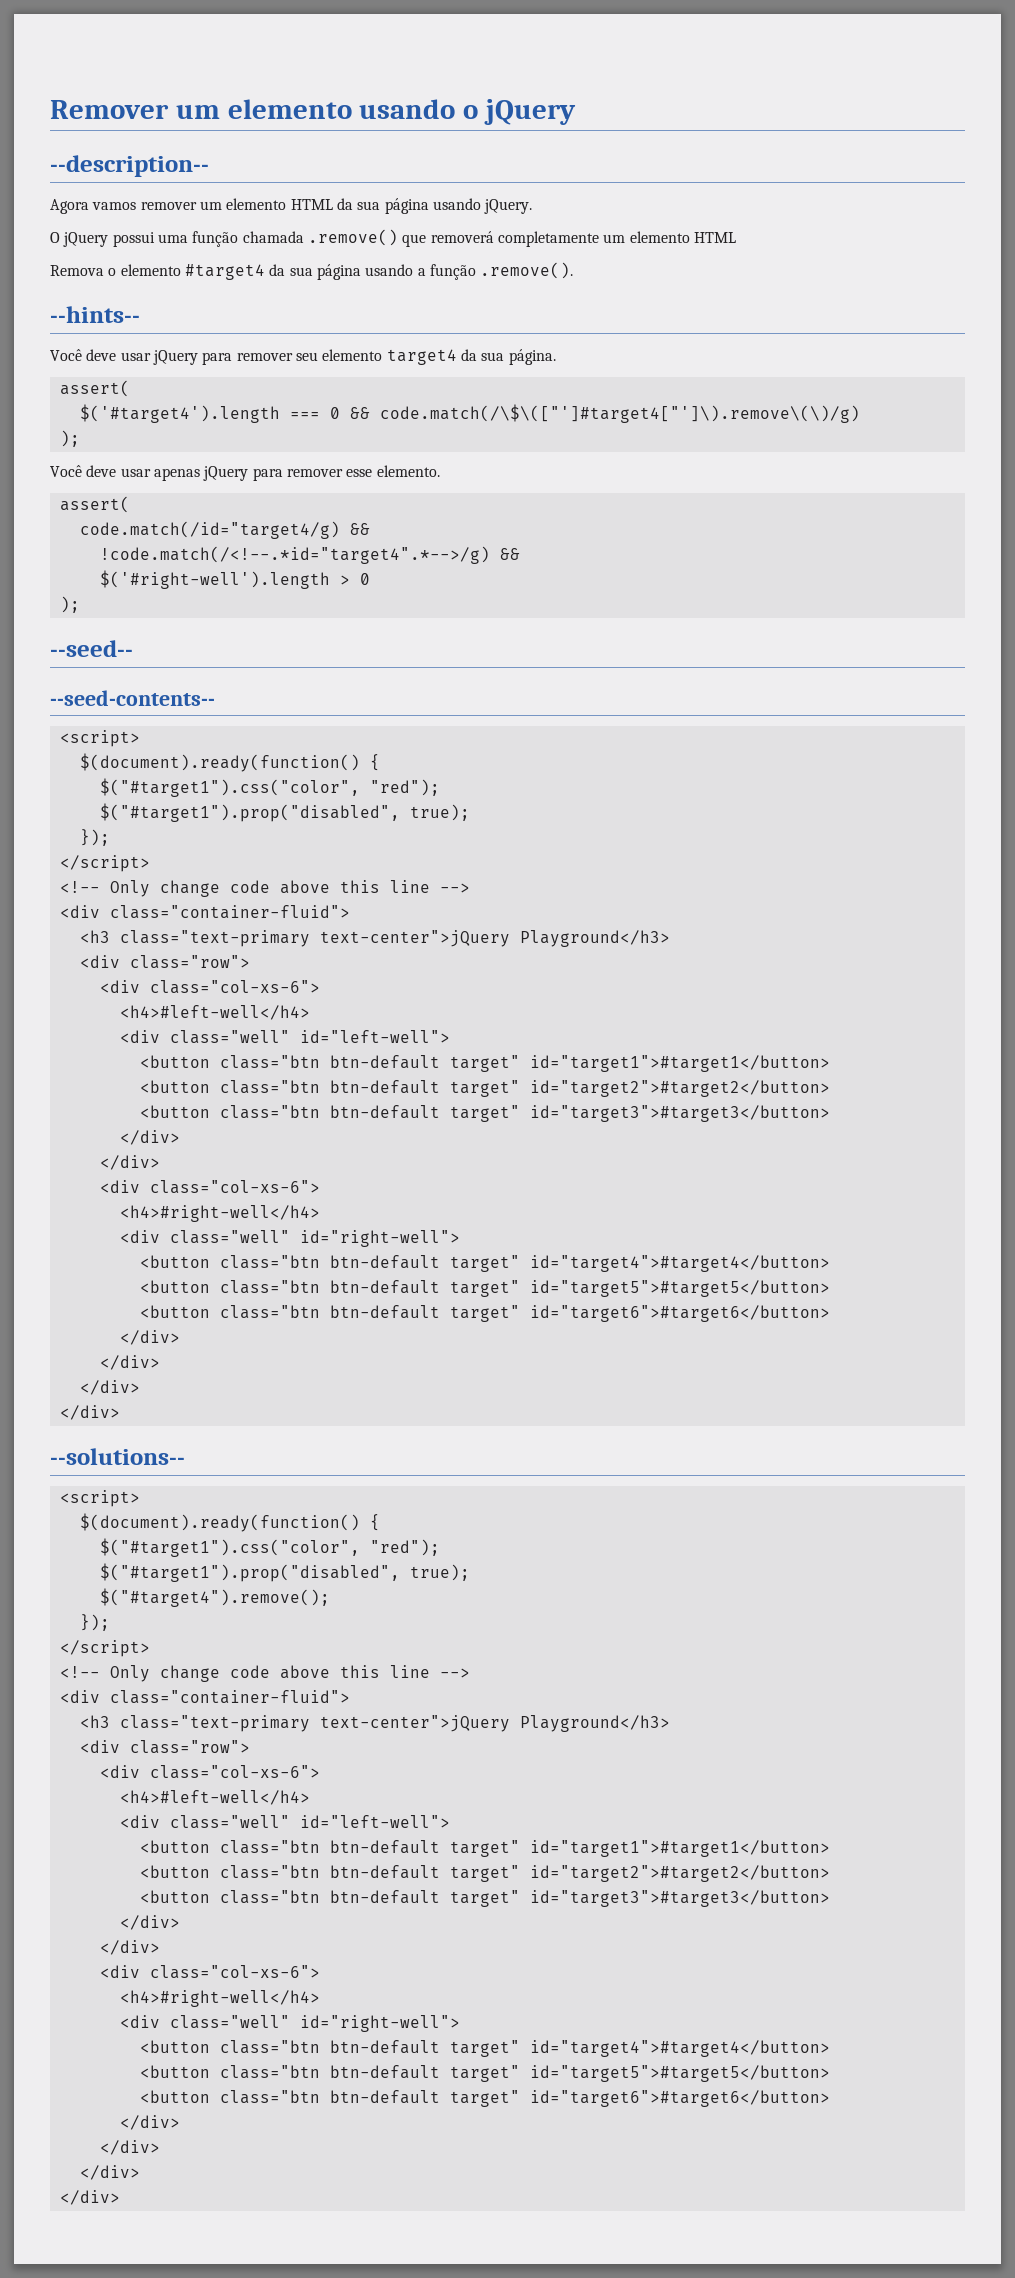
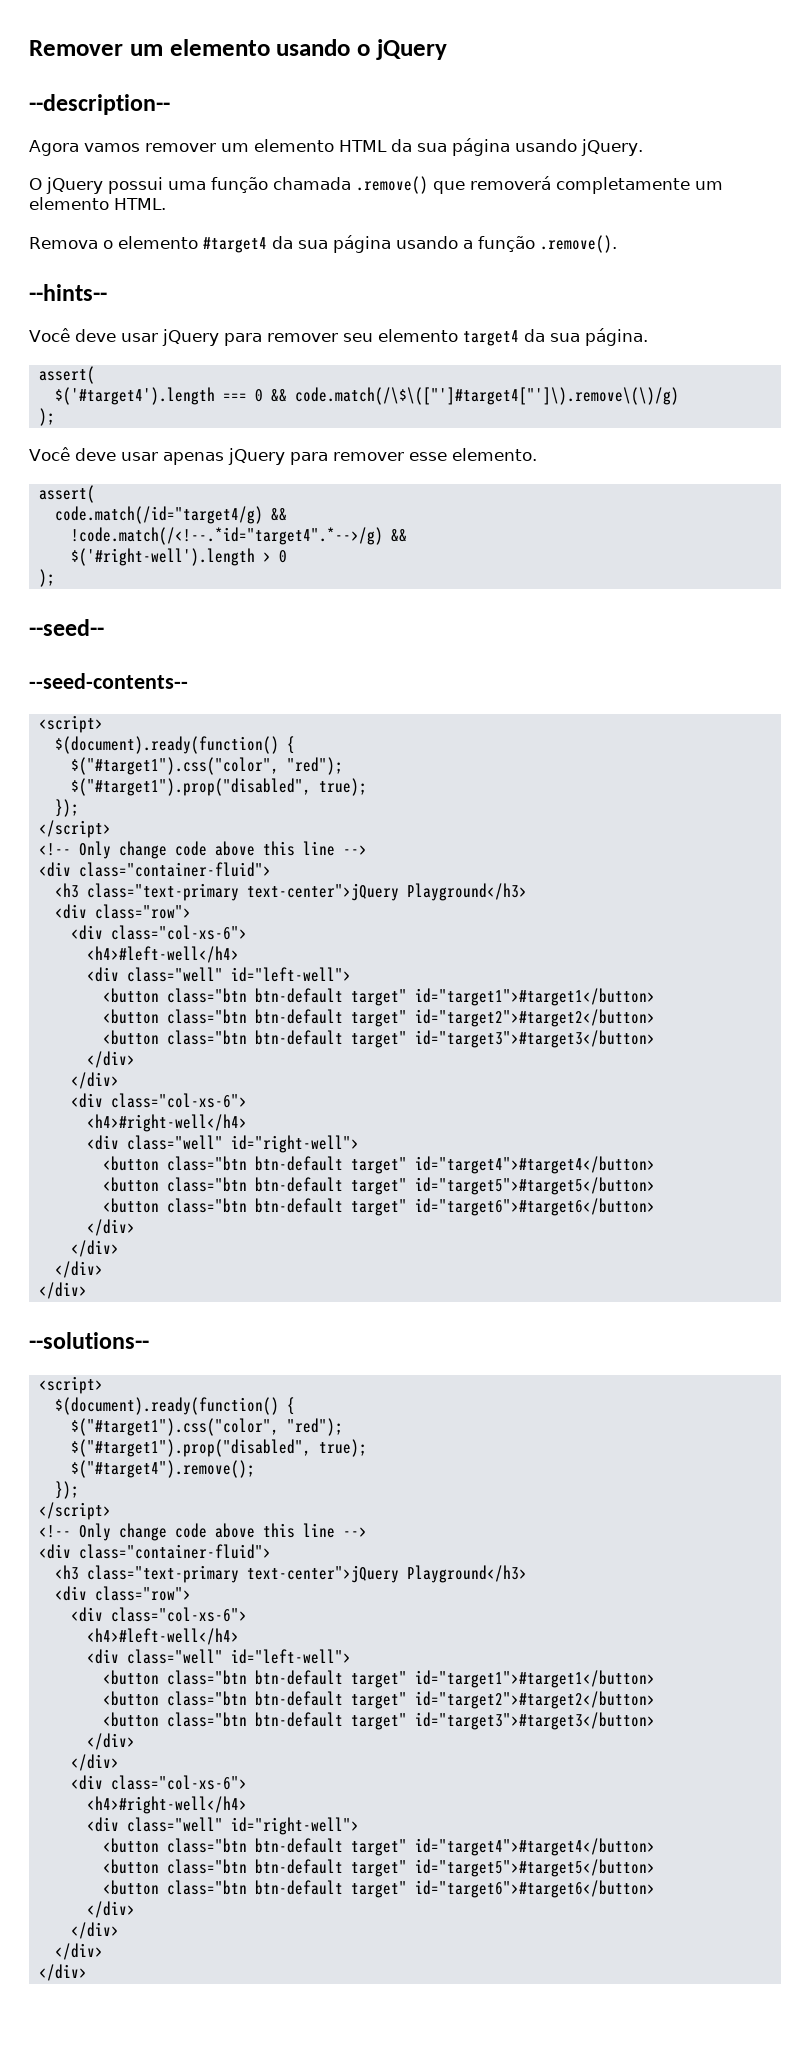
[693,232,736,243] HTML -> [114,198,166,210] HTML.

